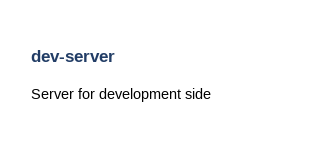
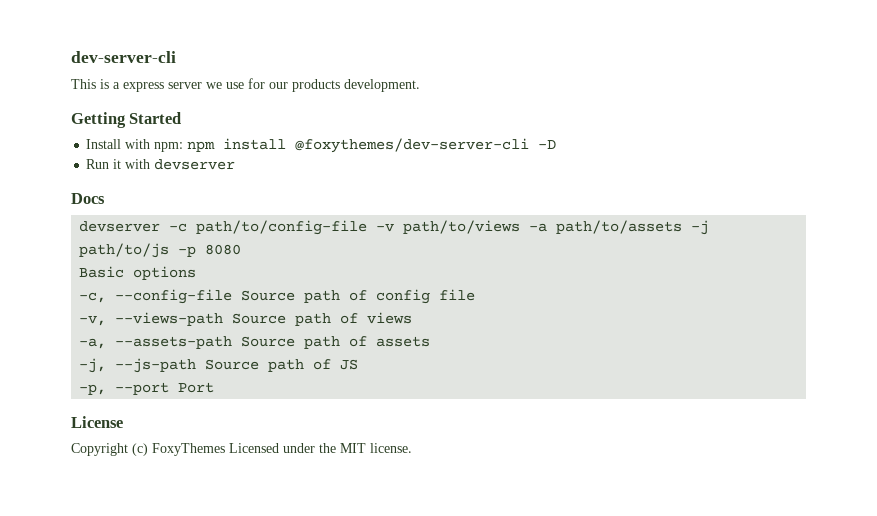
[31,50,115,62] [31,88,211,102] dev-server // Server for development side -> [71,51,176,63] [71,78,420,92] [71,112,182,128] [86,138,557,153] [86,159,236,170] [71,193,105,204] [79,220,710,235] [79,243,242,258] [79,266,197,280] [79,289,476,304] [79,312,413,326] [79,336,431,349] [79,358,359,373] [79,382,215,395] [71,416,123,428] [71,443,412,456] dev-server-cli // This is a express server we use for our products development. // Getting Started // Install with npm: npm install @foxythemes/dev-server-cli -D // Run it with devserver // Docs // devserver -c path/to/config-file -v path/to/views -a path/to/assets -j path/to/js -p 8080 // Basic options // -c, --config-file Source path of config file // -v, --views-path Source path of views // -a, --assets-path Source path of assets // -j, --js-path Source path of JS // -p, --port Port // License // Copyright (c) FoxyThemes Licensed under the MIT license.

